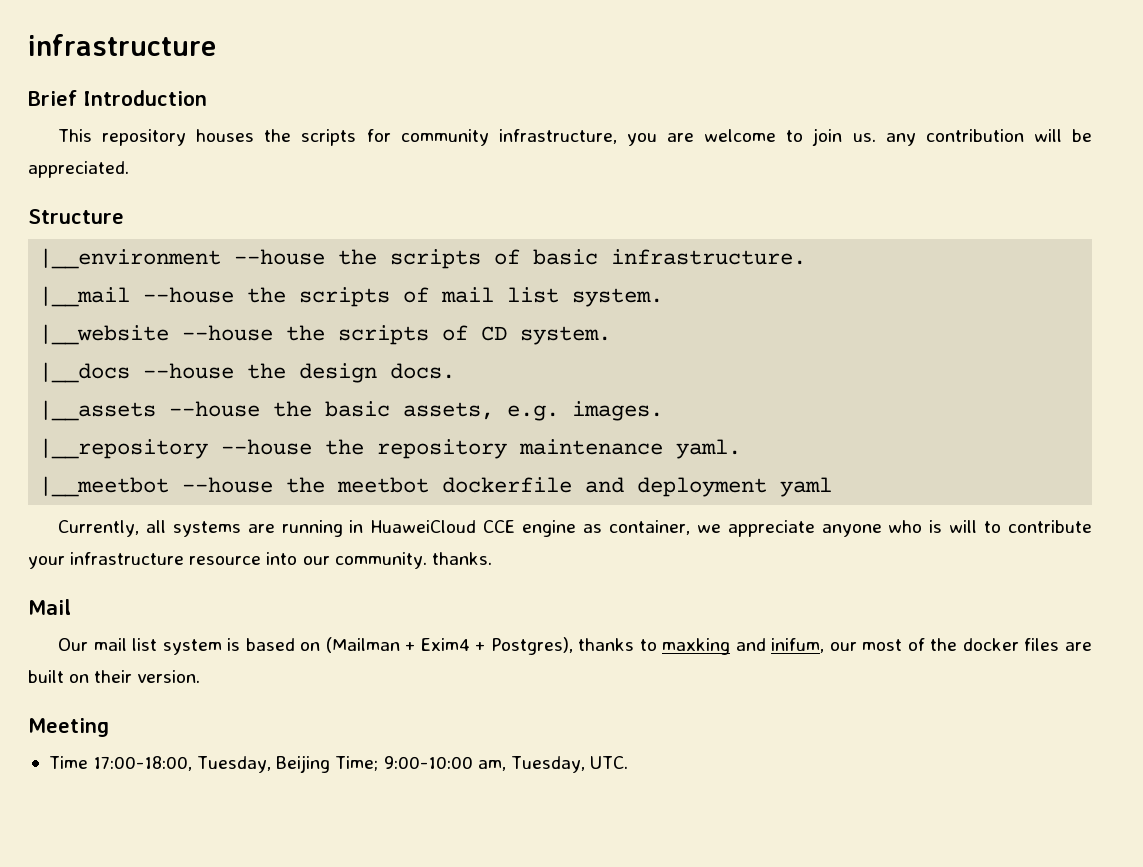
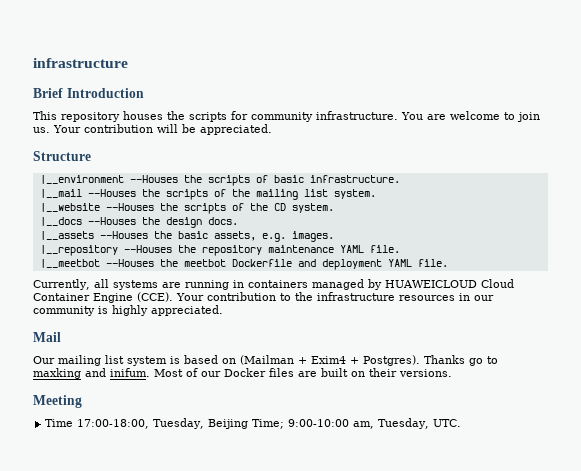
[498,129,657,146] infrastructure, you -> [316,111,423,120] infrastructure. You
[885,133,916,146] any -> [53,125,81,133] Your
[234,249,326,265] --house -> [129,175,178,183] --Houses
[143,287,495,307] --house the scripts of mail -> [87,189,298,200] --Houses the scripts of the mailing
[182,325,469,345] --house the scripts of -> [105,203,268,214] --Houses the scripts of the
[143,363,235,379] --house -> [87,217,136,225] --Houses
[169,401,261,417] --house -> [99,231,148,239] --Houses
[221,439,313,455] --house -> [123,245,172,253] --Houses
[676,439,742,459] yaml. -> [339,245,400,253] YAML file.
[182,477,274,493] --house -> [105,259,154,267] --Houses
[442,477,573,493] dockerfile -> [231,259,292,267] Dockerfile
[780,477,833,497] yaml -> [387,259,448,267] YAML file.
[370,520,1092,537] [28,552,492,569] HuaweiCloud CCE engine as container, we appreciate anyone who is will to contribute your infrastructure resource into our community. thanks. -> [247,279,514,290] [33,292,494,303] [33,305,223,316] containers managed by HUAWEICLOUD Cloud Container Engine (CCE). Your contribution to the infrastructure resources in our community is highly appreciated.
[93,638,127,651] mail -> [58,355,101,366] mailing
[490,637,1019,655] Postgres), thanks to maxking and inifum, our most of the docker -> [363,355,498,366] [33,368,266,379] Postgres). Thanks go to maxking and inifum. Most of our Docker
[137,670,201,683] version. -> [399,369,452,377] versions.

